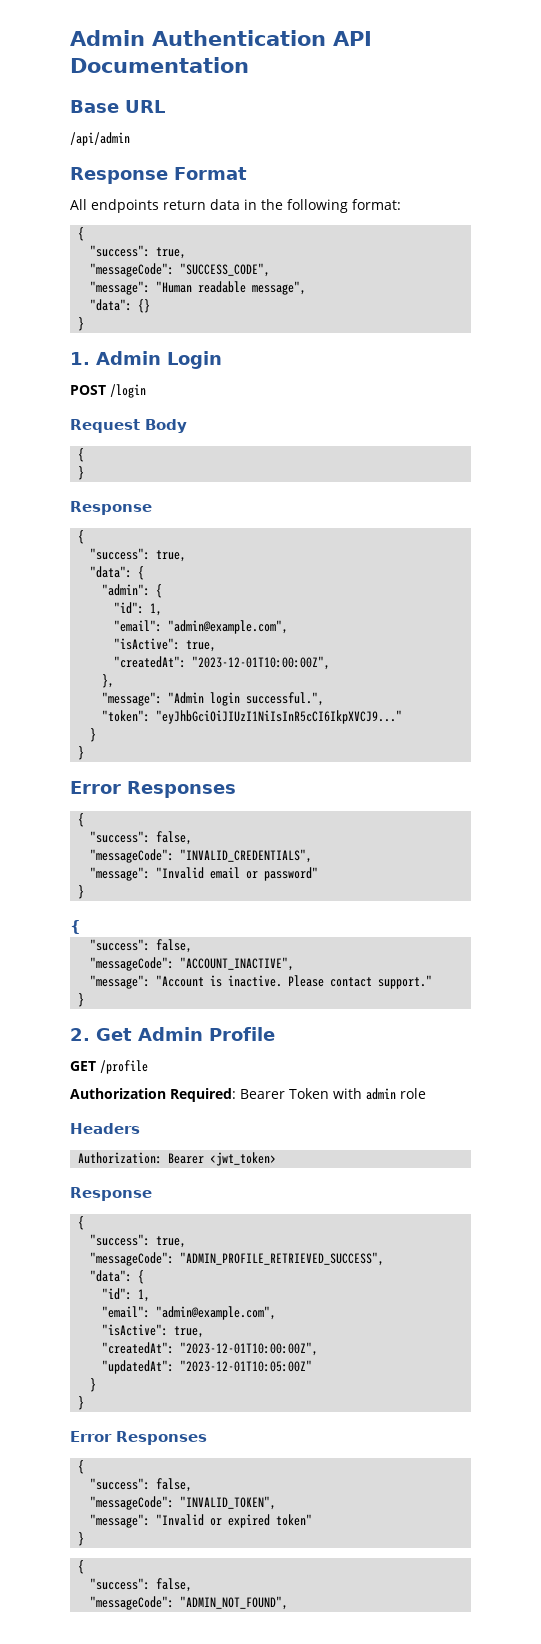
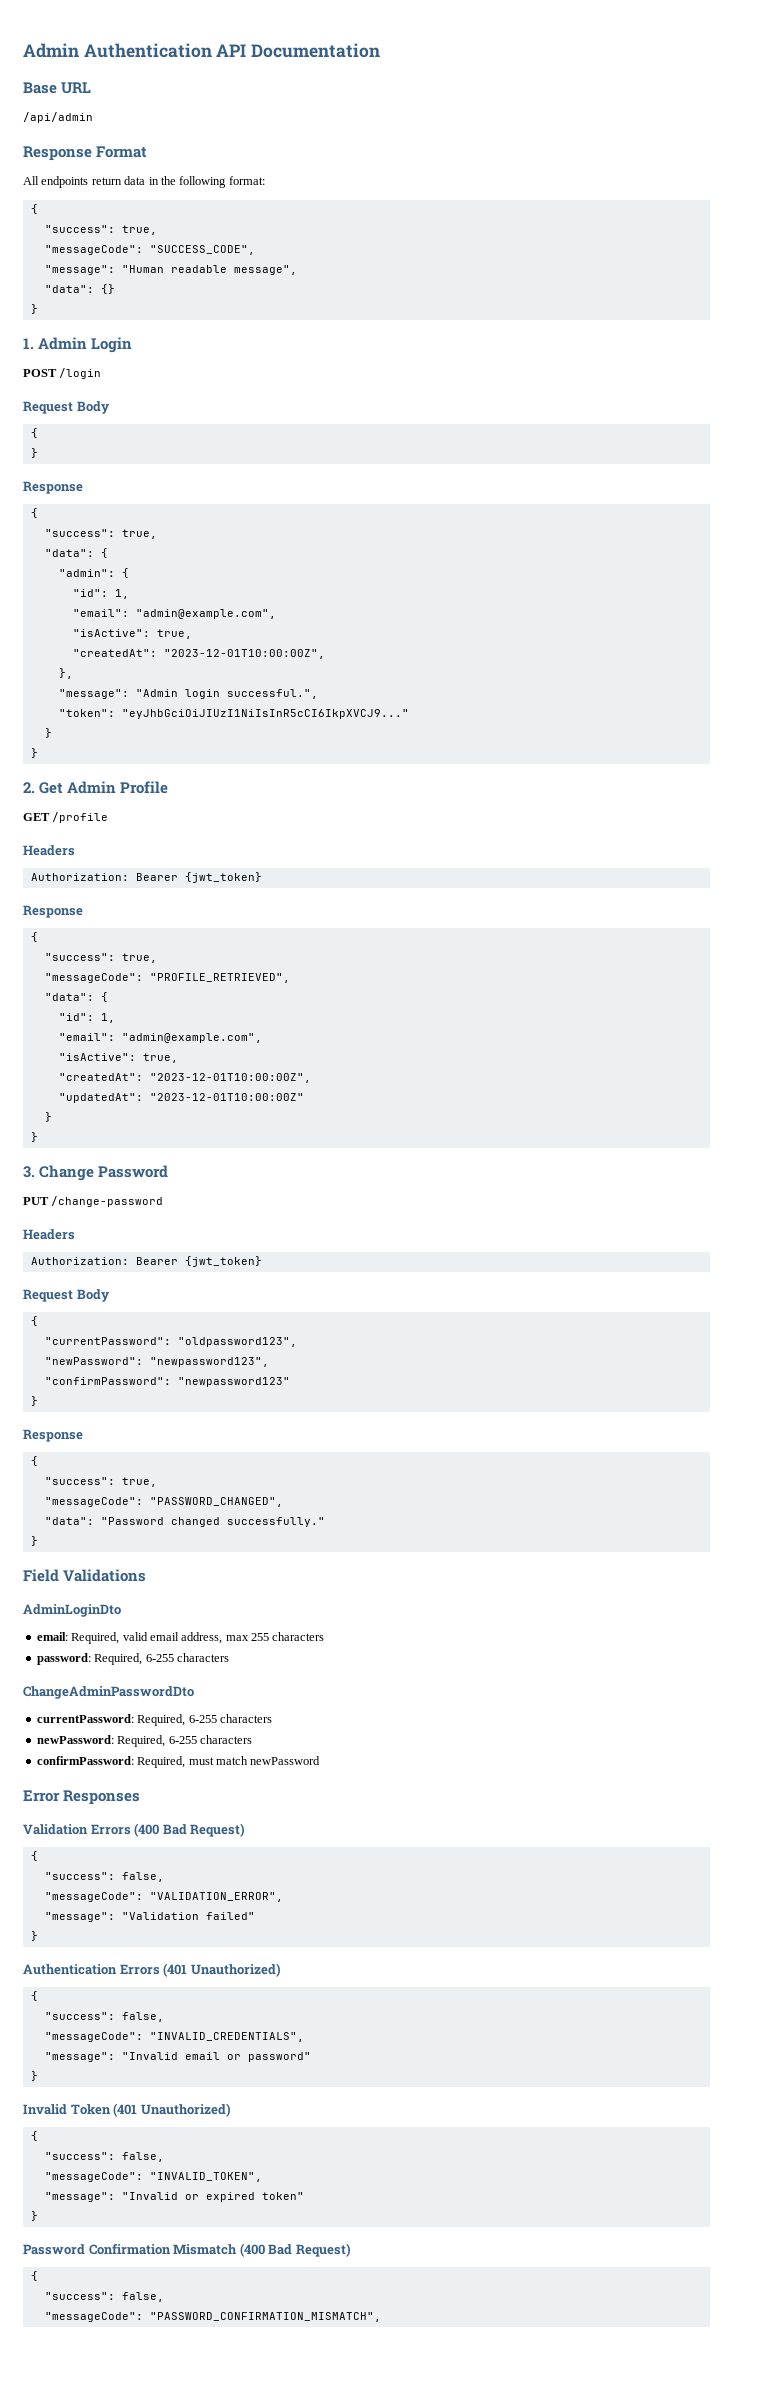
[70,781,236,798] Error Responses -> [23,781,169,794] [23,812,109,823] [23,845,75,856] [30,872,262,883] [23,905,83,918] [30,932,38,942] [44,953,157,963] [44,973,290,983] [44,992,108,1002] [58,1013,115,1023] [58,1033,262,1043] [58,1053,178,1063] [58,1073,311,1083] [58,1093,304,1103] [44,1112,52,1122] [30,1132,38,1142] [23,1165,169,1181] [23,1196,164,1207] [23,1229,75,1240] [30,1256,262,1267] [23,1289,110,1302] [30,1316,38,1326] [44,1337,297,1347] [44,1357,269,1367] [44,1377,290,1387] [30,1396,38,1406] [23,1429,83,1442] [30,1456,38,1466] [44,1477,157,1487] [44,1497,283,1507] [44,1517,325,1527] [30,1536,38,1546] [23,1569,147,1582] [23,1604,121,1617] [36,1632,325,1644] [36,1653,229,1665] [23,1686,194,1699] [36,1714,272,1726] [36,1735,252,1747] [36,1756,321,1768] [23,1790,141,1805] [23,1823,246,1837] [30,1851,38,1861] [44,1872,164,1882] [44,1892,283,1902] [44,1912,255,1922] [30,1931,38,1941] [23,1963,281,1977] 2. Get Admin Profile // GET /profile // Headers // Authorization: Bearer {jwt_token} // Response // { // "success": true, // "messageCode": "PROFILE_RETRIEVED", // "data": { // "id": 1, // "email": "admin@example.com", // "isActive": true, // "createdAt": "2023-12-01T10:00:00Z", // "updatedAt": "2023-12-01T10:00:00Z" // } // } // 3. Change Password // PUT /change-password // Headers // Authorization: Bearer {jwt_token} // Request Body // { // "currentPassword": "oldpassword123", // "newPassword": "newpassword123", // "confirmPassword": "newpassword123" // } // Response // { // "success": true, // "messageCode": "PASSWORD_CHANGED", // "data": "Password changed successfully." // } // Field Validations // AdminLoginDto // email: Required, valid email address, max 255 characters // password: Required, 6-255 characters // ChangeAdminPasswordDto // currentPassword: Required, 6-255 characters // newPassword: Required, 6-255 characters // confirmPassword: Required, must match newPassword // Error Responses // Validation Errors (400 Bad Request) // { // "success": false, // "messageCode": "VALIDATION_ERROR", // "message": "Validation failed" // } // Authentication Errors (401 Unauthorized)
[70,920,81,934] [90,939,193,953] [90,957,295,971] [90,975,433,989] [78,993,85,1007] [70,1027,275,1041] [70,1060,148,1074] [70,1088,426,1102] [70,1123,140,1134] [78,1152,277,1166] [70,1187,152,1201] [78,1216,85,1230] [90,1234,187,1248] [90,1252,385,1266] [90,1270,145,1284] [102,1288,151,1302] [102,1306,277,1320] [102,1324,205,1338] [102,1342,319,1356] [102,1360,313,1374] [90,1378,97,1392] [78,1396,85,1410] [70,1431,207,1445] { // "success": false, // "messageCode": "ACCOUNT_INACTIVE", // "message": "Account is inactive. Please contact support." // } // 2. Get Admin Profile // GET /profile // Authorization Required: Bearer Token with admin role // Headers // Authorization: Bearer <jwt_token> // Response // { // "success": true, // "messageCode": "ADMIN_PROFILE_RETRIEVED_SUCCESS", // "data": { // "id": 1, // "email": "admin@example.com", // "isActive": true, // "createdAt": "2023-12-01T10:00:00Z", // "updatedAt": "2023-12-01T10:05:00Z" // } // } // Error Responses -> [23,2103,231,2117] Invalid Token (401 Unauthorized)
[78,1560,85,1574] [90,1578,193,1592] [90,1596,289,1610] // { // "success": false, // "messageCode": "ADMIN_NOT_FOUND", -> [23,2243,351,2257] [30,2271,38,2281] [44,2292,164,2302] [44,2312,381,2322] // Password Confirmation Mismatch (400 Bad Request) // { // "success": false, // "messageCode": "PASSWORD_CONFIRMATION_MISMATCH",

